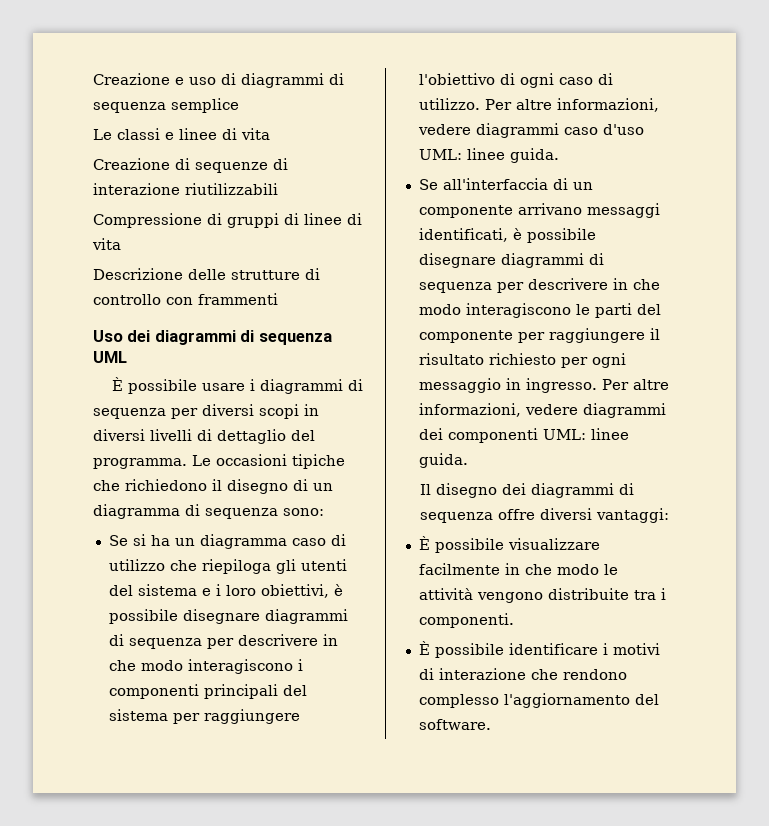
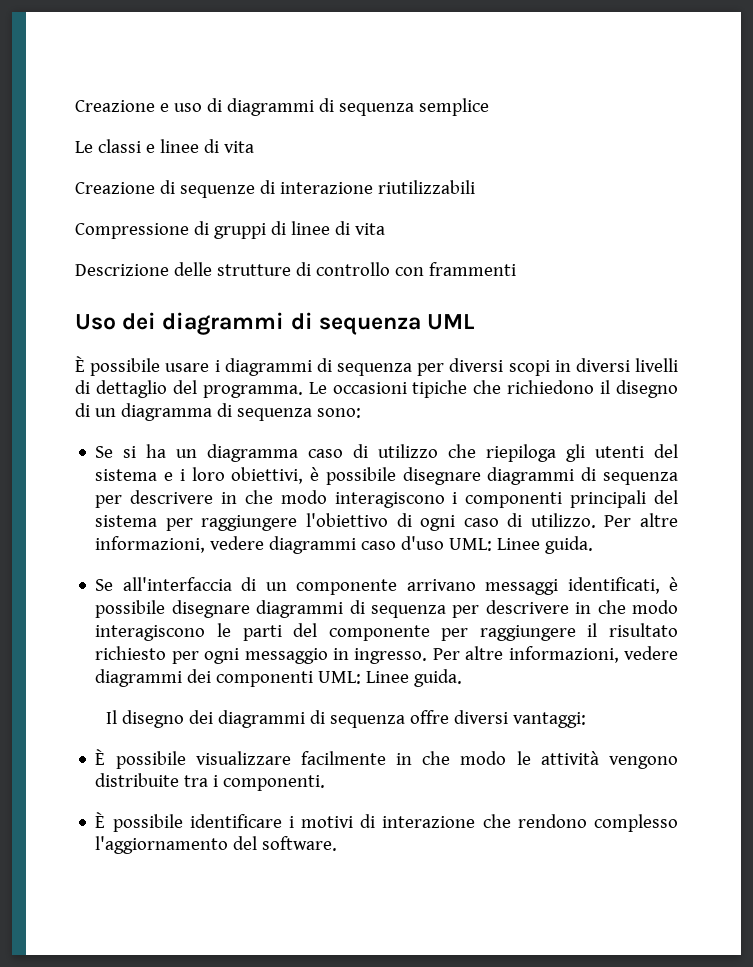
[466,148,505,160] linee -> [497,538,541,550] Linee
[590,428,629,440] linee -> [366,671,410,683] Linee

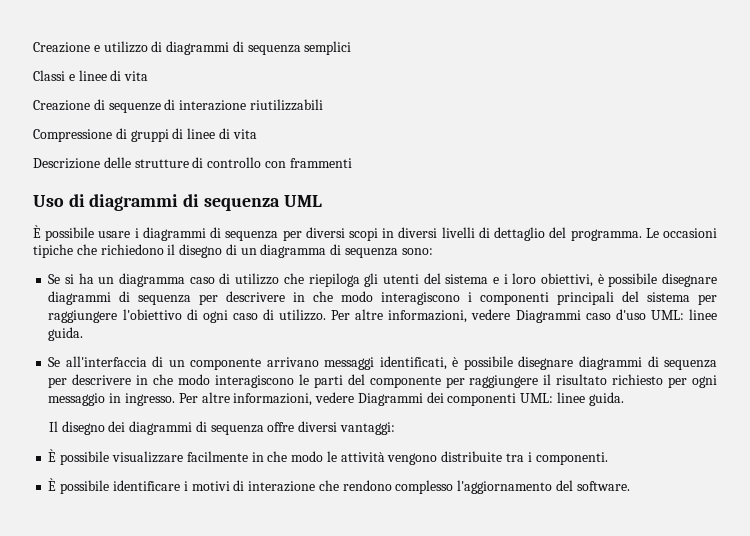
[173,98,489,116] [75,139,141,153] uso di diagrammi di sequenza semplice // Le classi -> [103,41,352,55] [33,70,65,81] utilizzo di diagrammi di sequenza semplici // Classi
[122,312,157,330] dei -> [68,194,85,207] di
[269,536,357,554] diagrammi -> [515,310,581,323] Diagrammi
[497,538,541,550] Linee -> [689,309,718,320] linee
[95,669,183,687] diagrammi -> [357,393,423,406] Diagrammi
[366,671,410,683] Linee -> [556,392,585,403] linee

